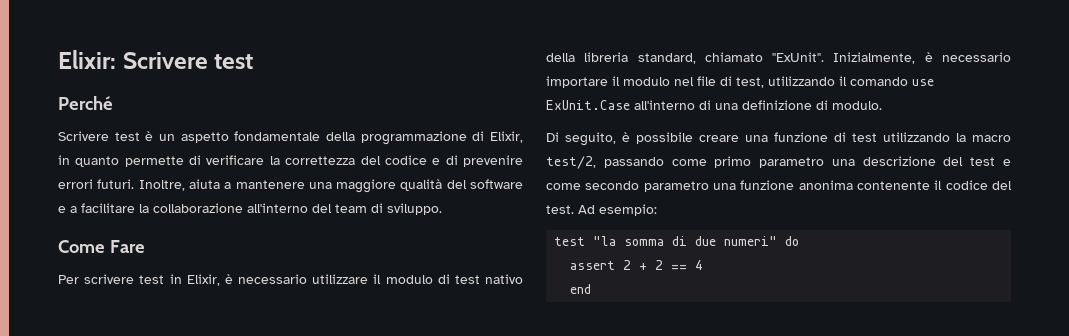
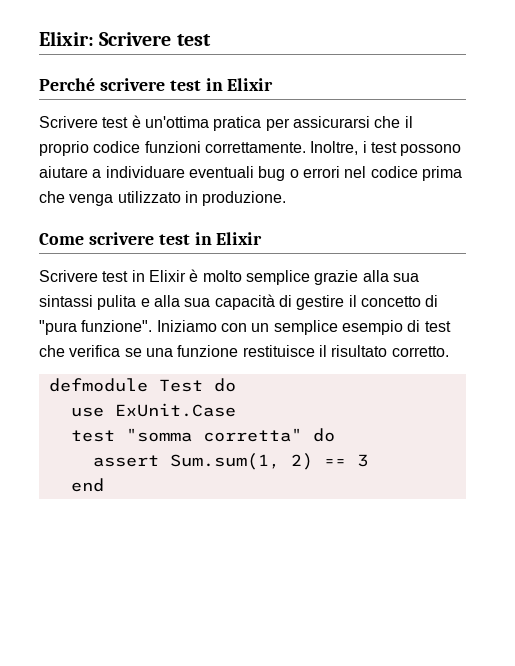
(113, 103) none -> [99,78,274,91] scrivere test in Elixir
[159,131,524,145] [58,155,524,167] [58,179,524,193] [58,203,442,215] un aspetto fondamentale della programmazione di Elixir, in quanto permette di verificare la correttezza del codice e di prevenire errori futuri. Inoltre, aiuta a mantenere una maggiore qualità del software e a facilitare la collaborazione all'interno del team di sviluppo. -> [144,116,413,131] [39,141,462,156] [39,166,462,181] [39,191,287,206] un'ottima pratica per assicurarsi che il proprio codice funzioni correttamente. Inoltre, i test possono aiutare a individuare eventuali bug o errori nel codice prima che venga utilizzato in produzione.
[109,240,145,253] [58,274,523,286] [546,52,1011,64] [546,76,934,88] [546,100,882,110] [546,132,1011,146] [546,156,1011,169] [546,180,1012,192] [546,204,657,216] [554,236,800,246] [570,260,704,270] Fare // Per scrivere test in Elixir, è necessario utilizzare il modulo di test nativo della libreria standard, chiamato "ExUnit". Inizialmente, è necessario importare il modulo nel file di test, utilizzando il comando use ExUnit.Case all'interno di una definizione di modulo. // Di seguito, è possibile creare una funzione di test utilizzando la macro test/2, passando come primo parametro una descrizione del test e come secondo parametro una funzione anonima contenente il codice del test. Ad esempio: // test "la somma di due numeri" do // assert 2 + 2 == 4 -> [88,232,263,245] [39,269,419,285] [39,294,439,310] [39,320,451,335] [39,345,449,357] [48,378,236,392] [70,403,236,417] [70,428,335,442] [92,453,368,470] scrivere test in Elixir // Scrivere test in Elixir è molto semplice grazie alla sua sintassi pulita e alla sua capacità di gestire il concetto di "pura funzione". Iniziamo con un semplice esempio di test che verifica se una funzione restituisce il risultato corretto. // defmodule Test do // use ExUnit.Case // test "somma corretta" do // assert Sum.sum(1, 2) == 3

